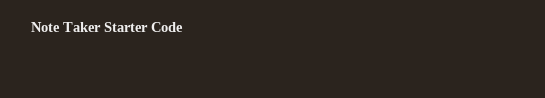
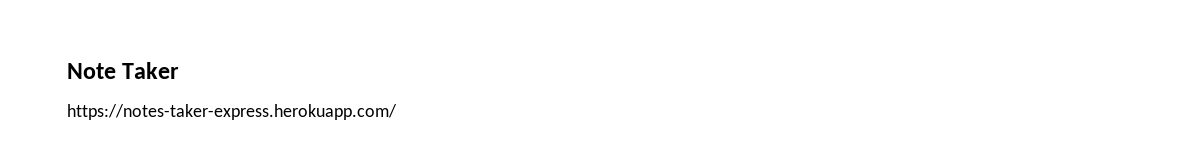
[104,22,183,32] Starter Code -> [67,104,397,120] // https://notes-taker-express.herokuapp.com/

